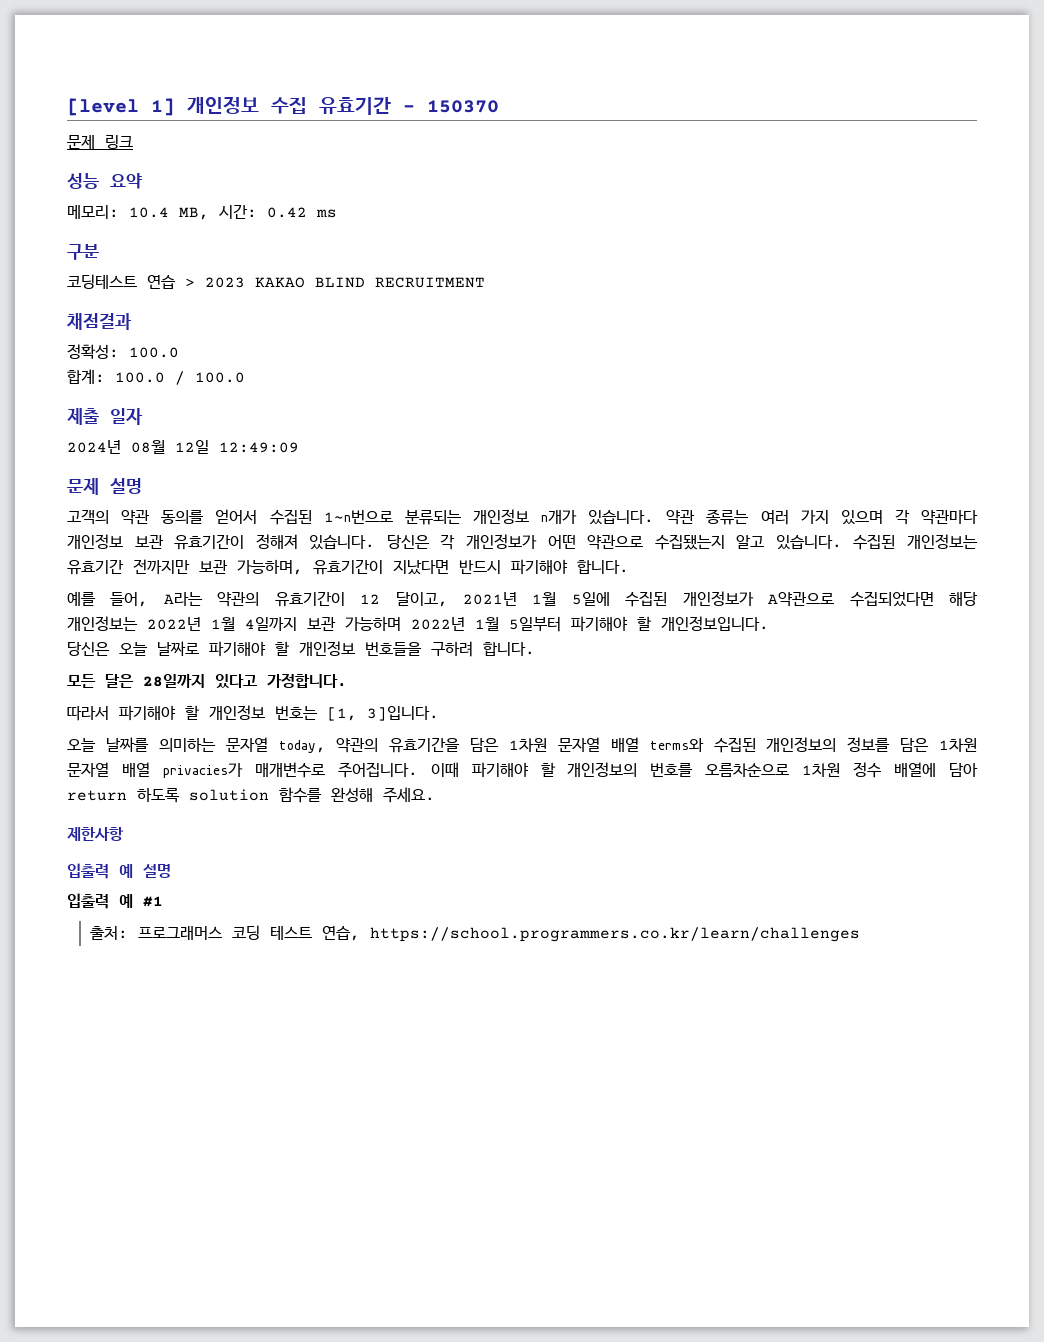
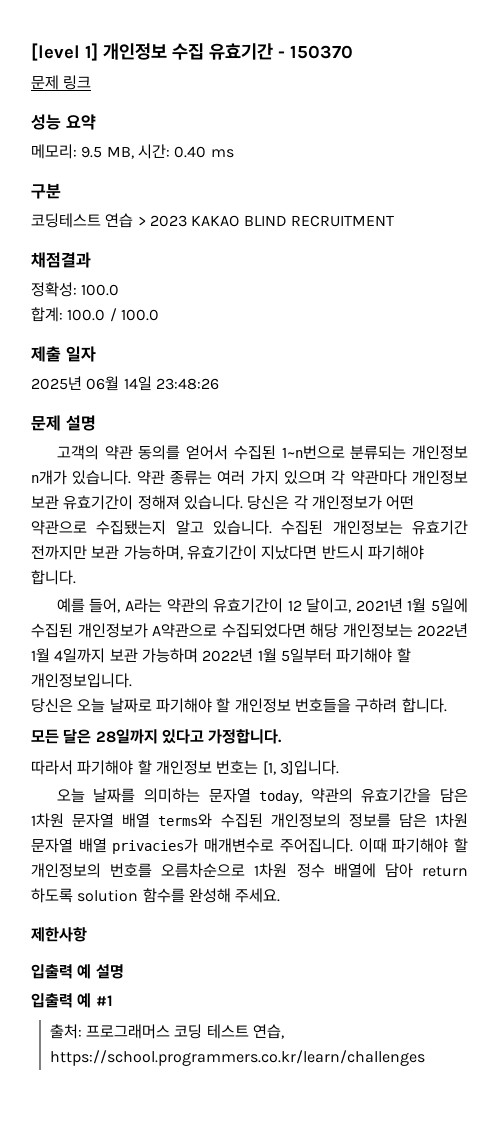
[129,207,169,218] 10.4 -> [81,146,103,158] 9.5
[267,207,307,218] 0.42 -> [174,146,207,158] 0.40
[67,439,299,454] 2024년 08월 12일 12:49:09 -> [31,376,219,391] 2025년 06월 14일 23:48:26

